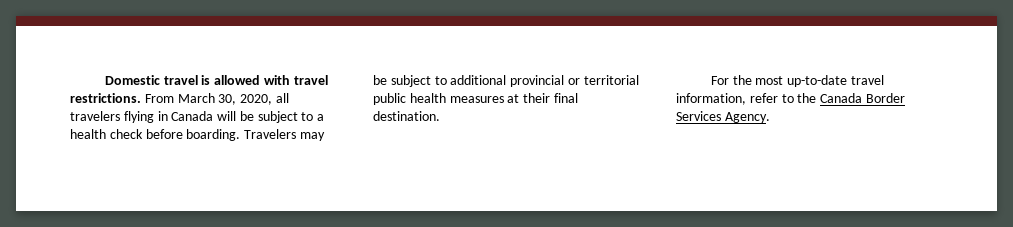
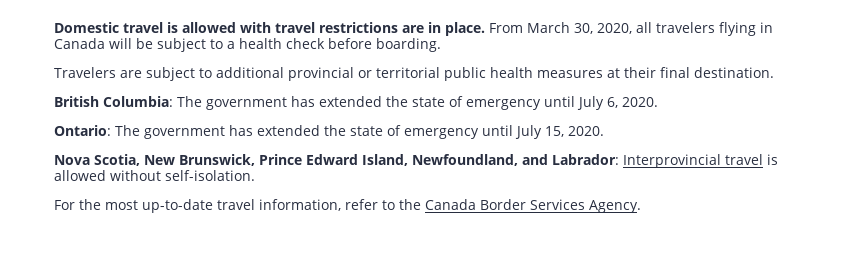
[70,93,141,103] restrictions. -> [319,22,485,36] restrictions are in place.
[244,129,325,141] [373,75,387,85] Travelers may be -> [54,67,142,78] // Travelers are
(440, 116) none -> [54,96,658,110] [54,125,604,139] [54,154,778,168] [54,170,255,181] // British Columbia: The government has extended the state of emergency until July 6, 2020. // Ontario: The government has extended the state of emergency until July 15, 2020. // Nova Scotia, New Brunswick, Prince Edward Island, Newfoundland, and Labrador: Interprovincial travel is allowed without self-isolation.

